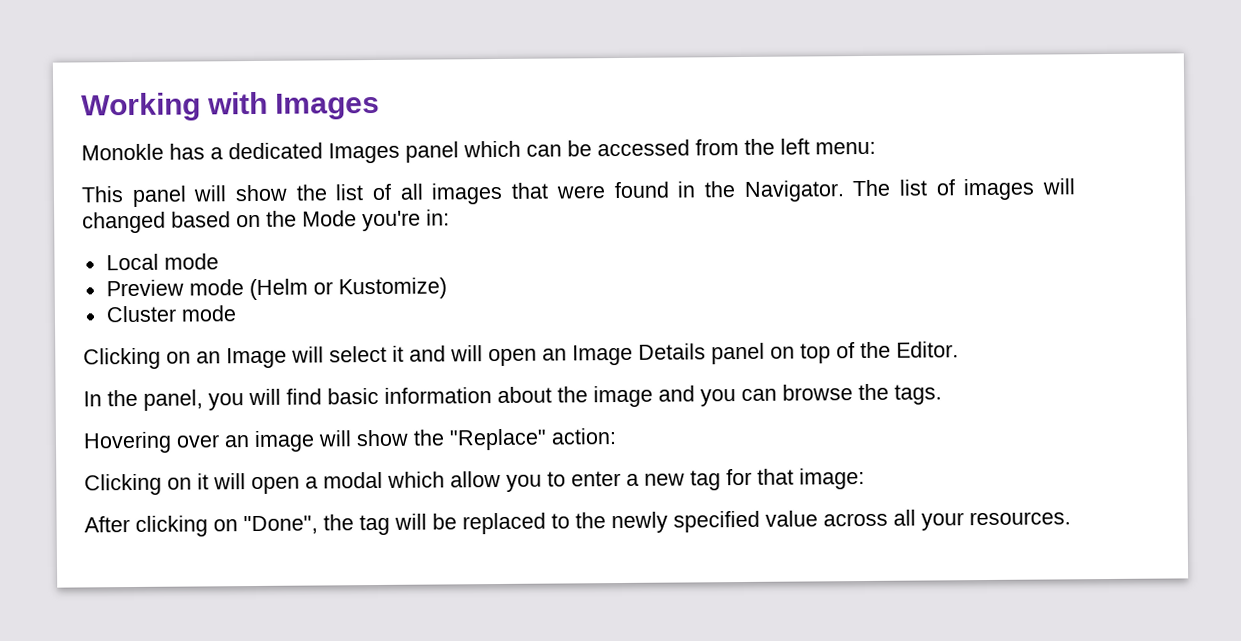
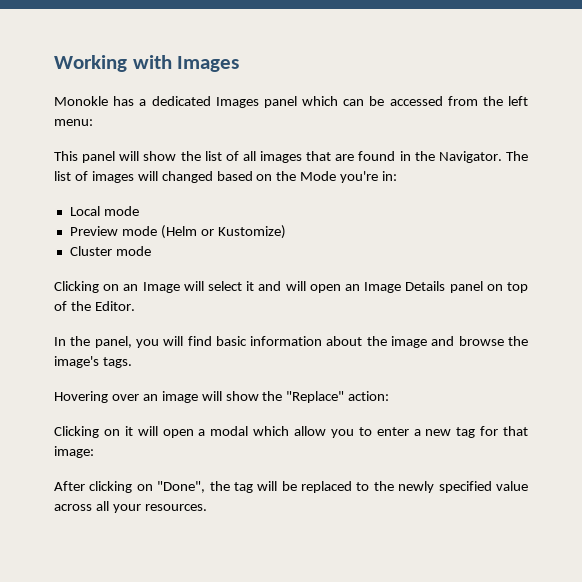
[555,185,605,199] were -> [335,154,355,161] are
[700,388,777,407] you can -> (455, 341) none
(889, 392) none -> [54,356,99,368] image's

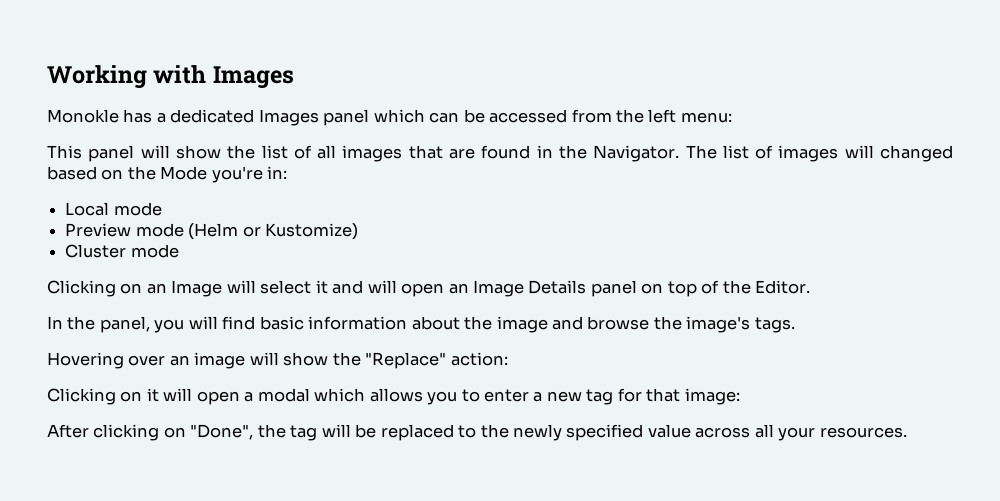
[294,426,326,436] allow -> [369,388,423,402] allows

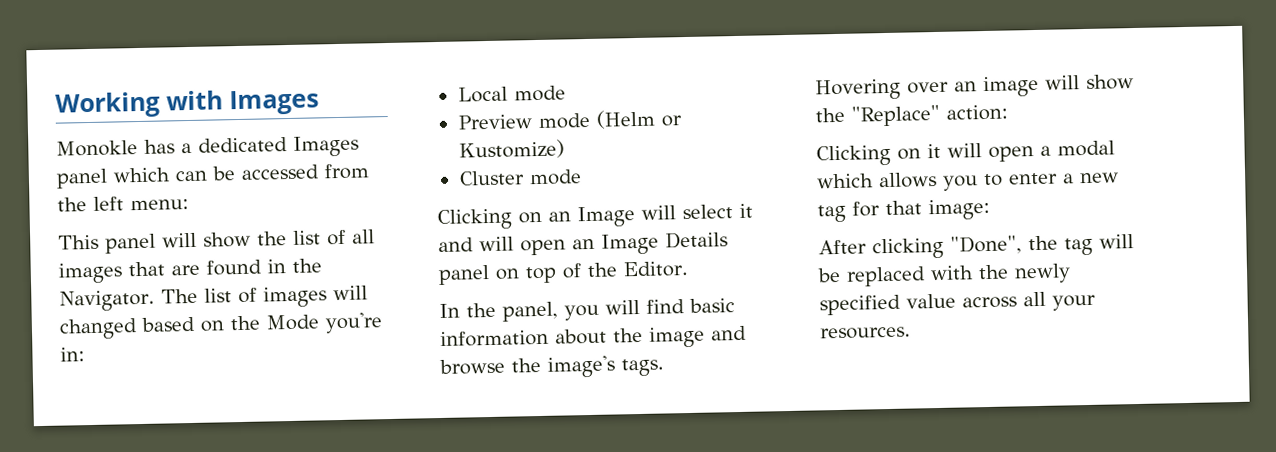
[163,427,186,438] on -> (944, 248) none
[458,425,477,438] to -> [930,265,974,281] with

